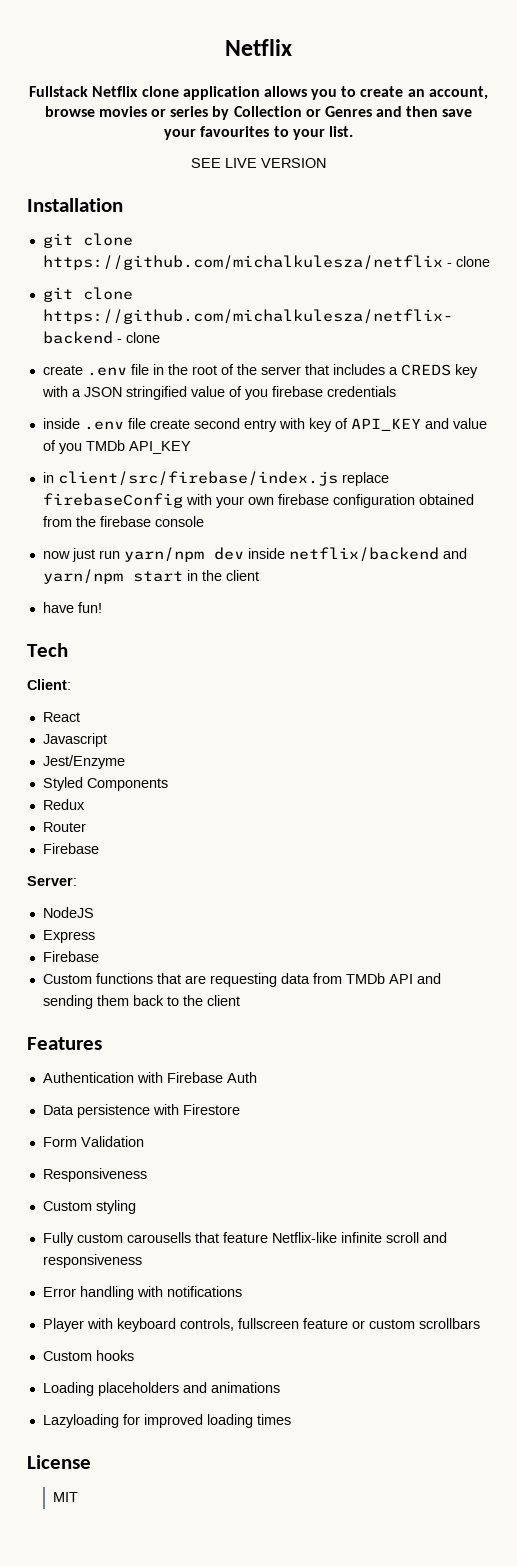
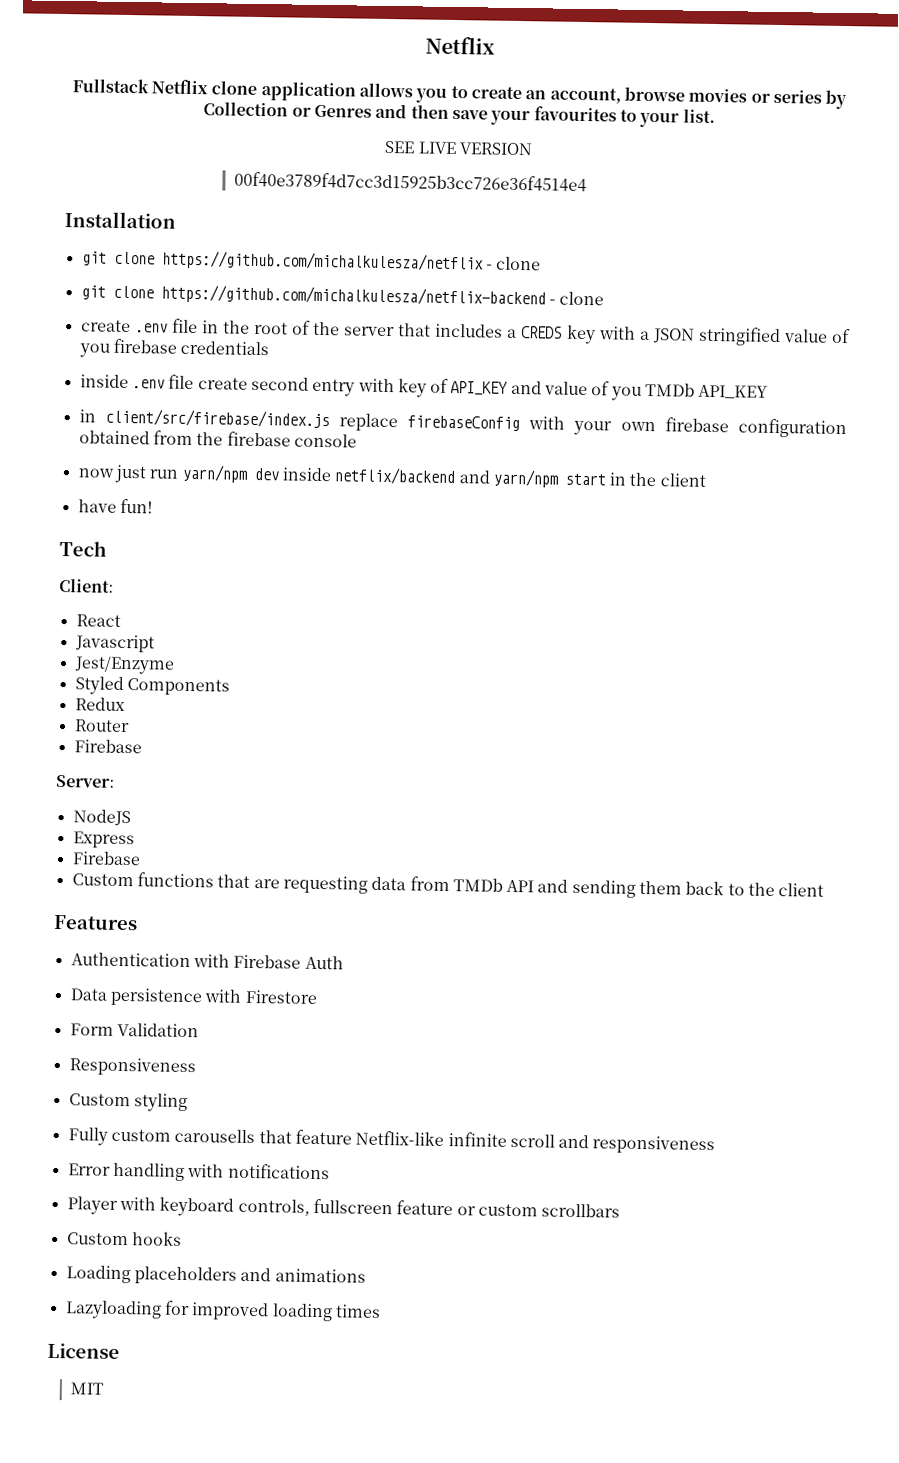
(326, 163) none -> [233,171,587,193] // 00f40e3789f4d7cc3d15925b3cc726e36f4514e4

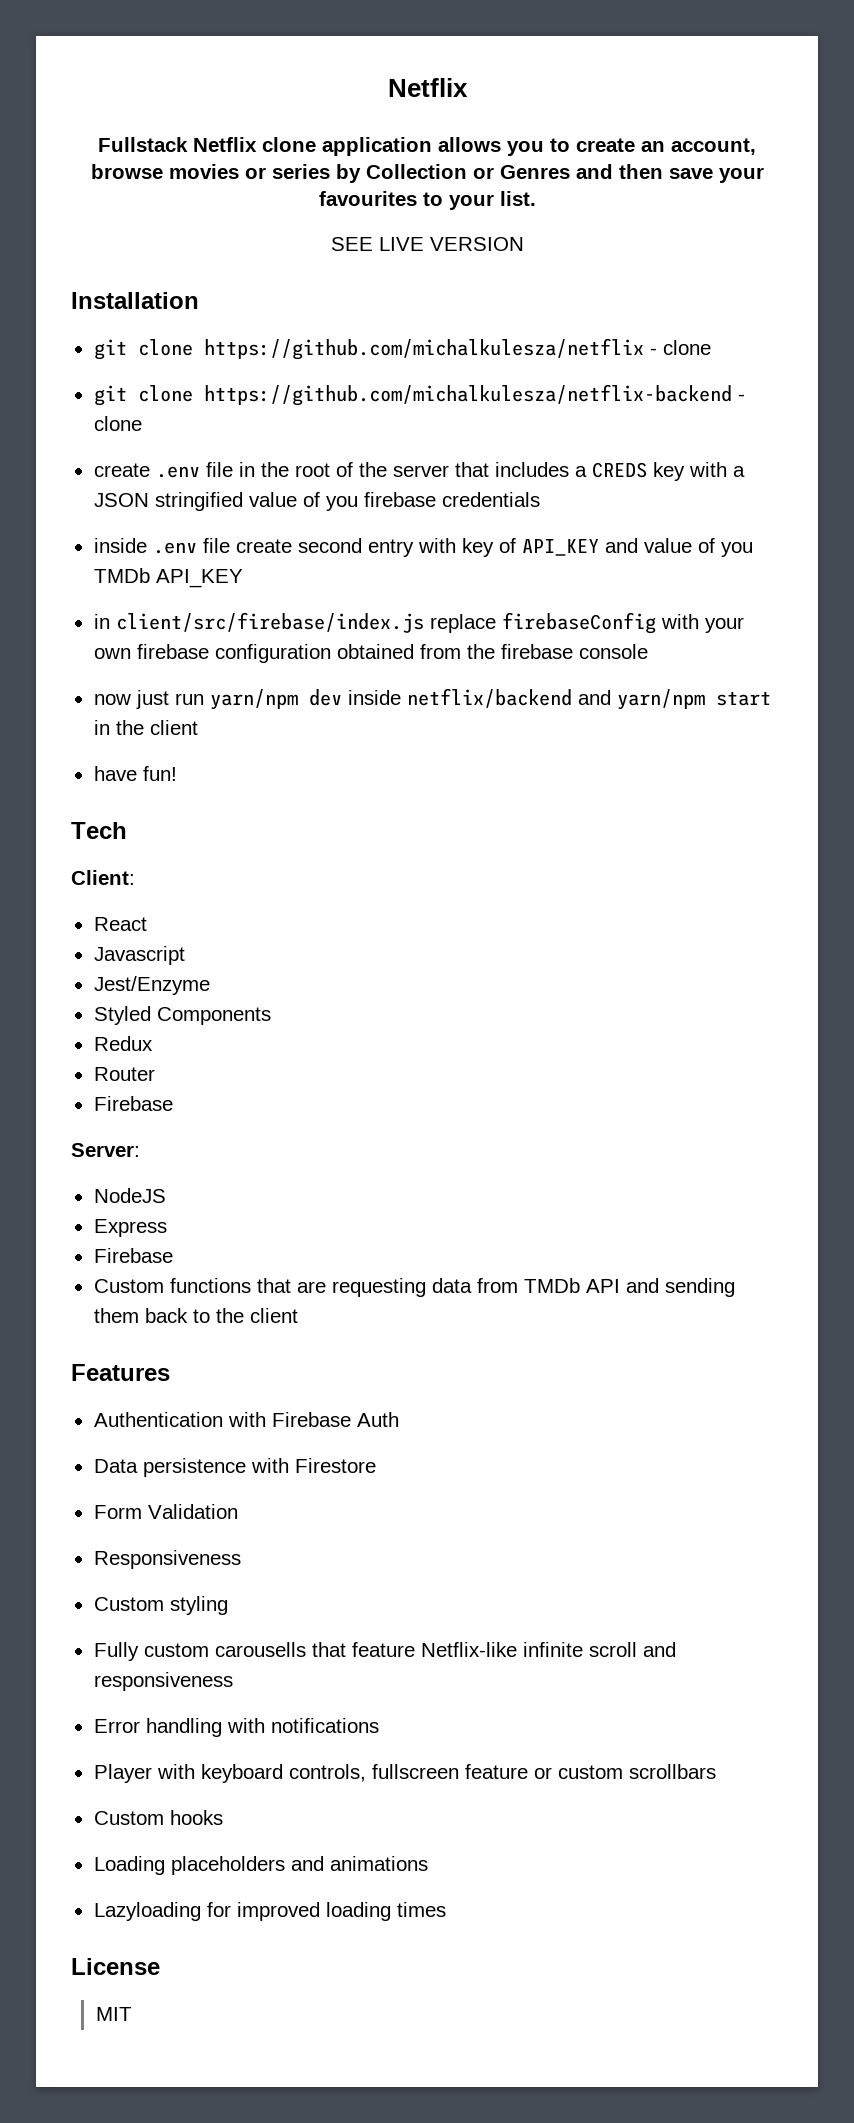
[233,171,587,193] // 00f40e3789f4d7cc3d15925b3cc726e36f4514e4 -> (524, 244) none

